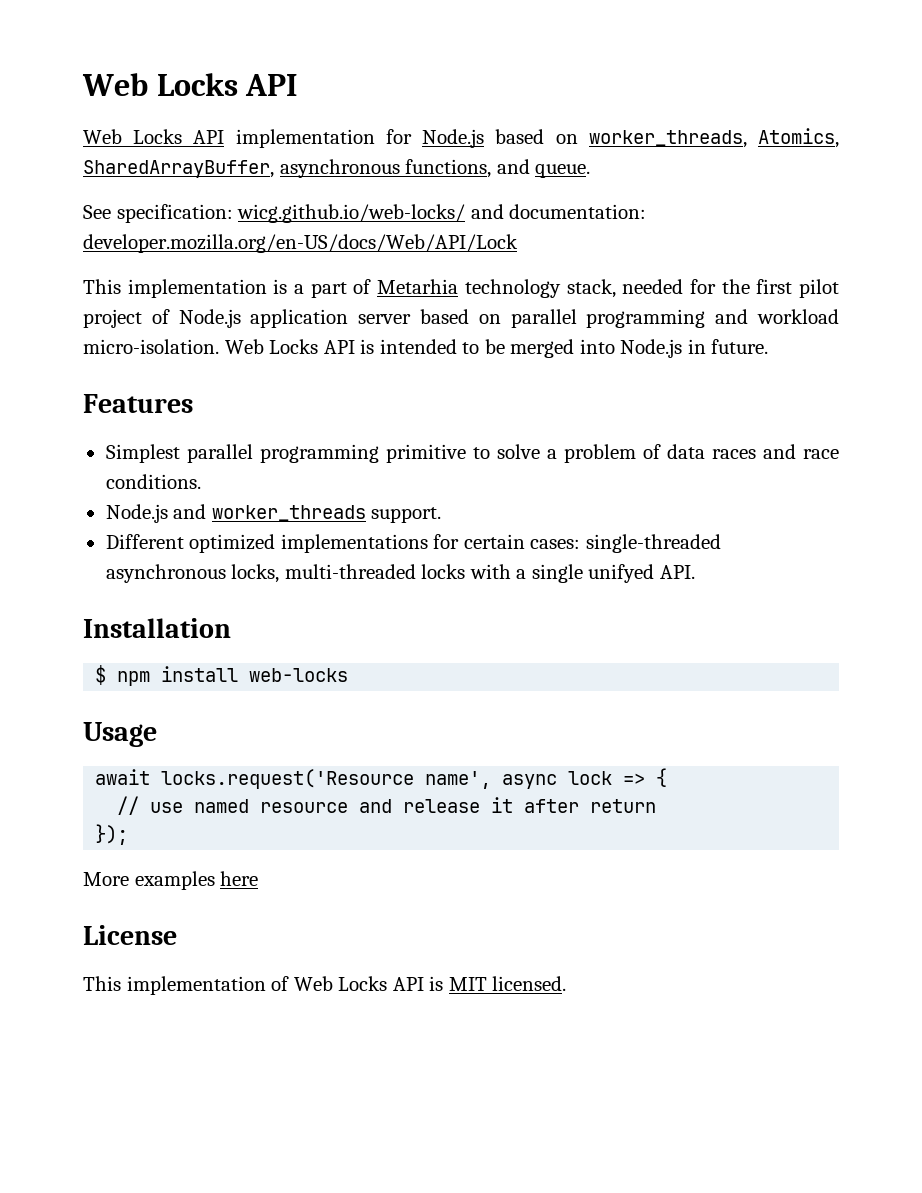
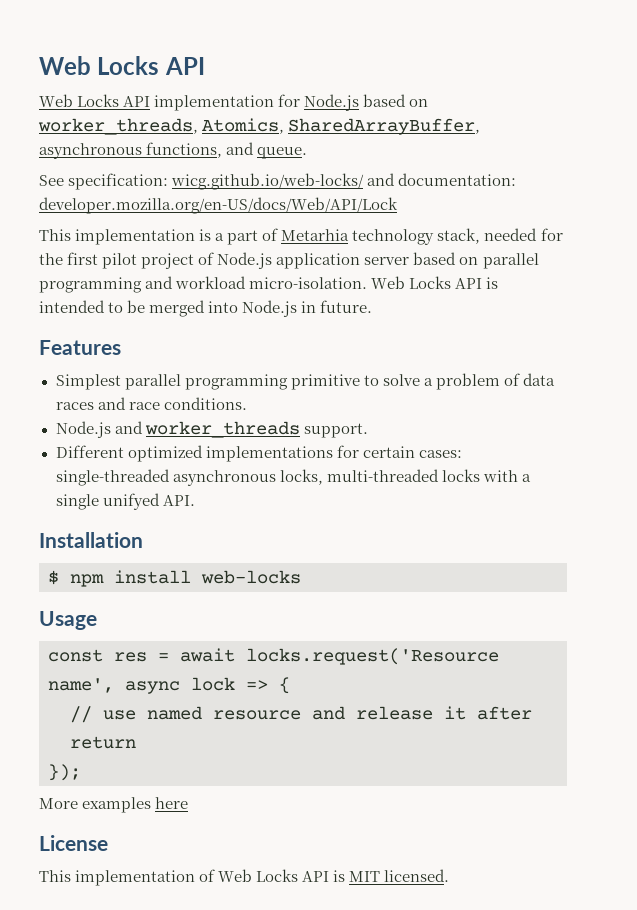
(157, 734) none -> [48,649,169,662] const res =

